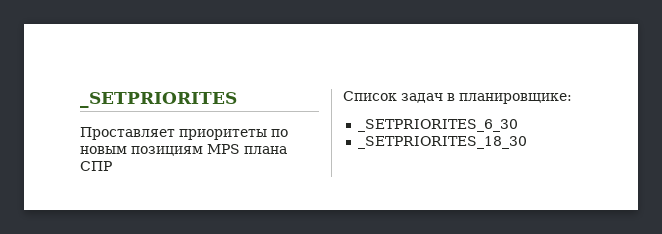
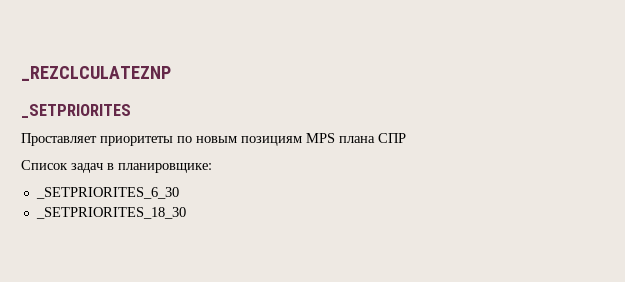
(80, 100) none -> [21,66,171,81] _REZCLCULATEZNP //

